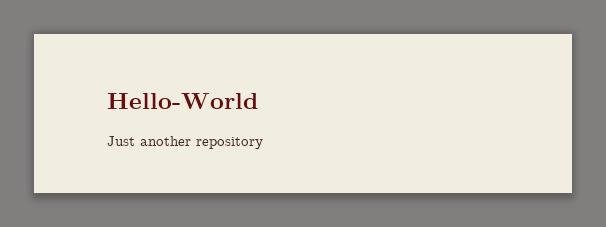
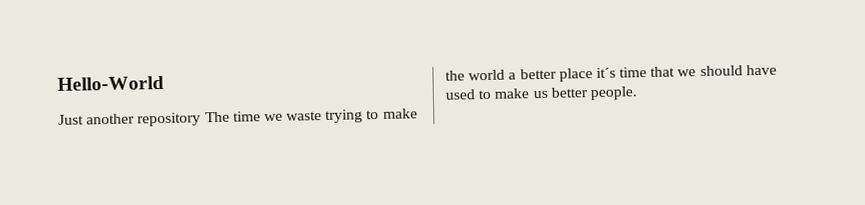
(263, 143) none -> [204,108,418,123] [445,64,777,82] [445,86,637,101] The time we waste trying to make the world a better place it´s time that we should have used to make us better people.

